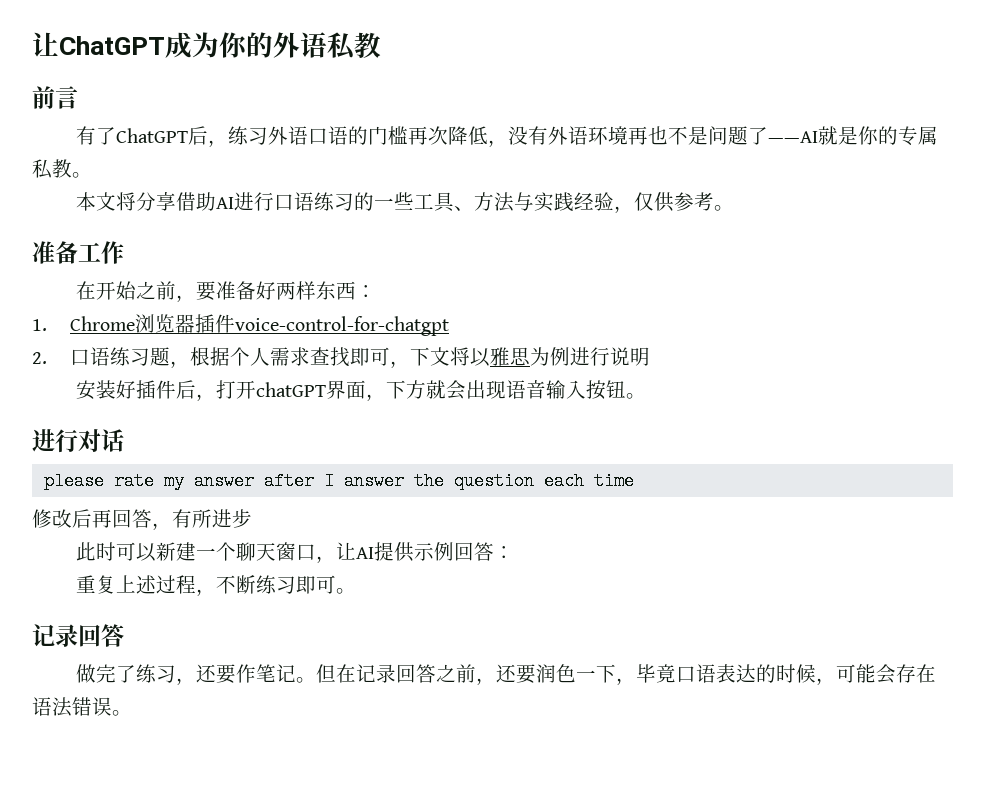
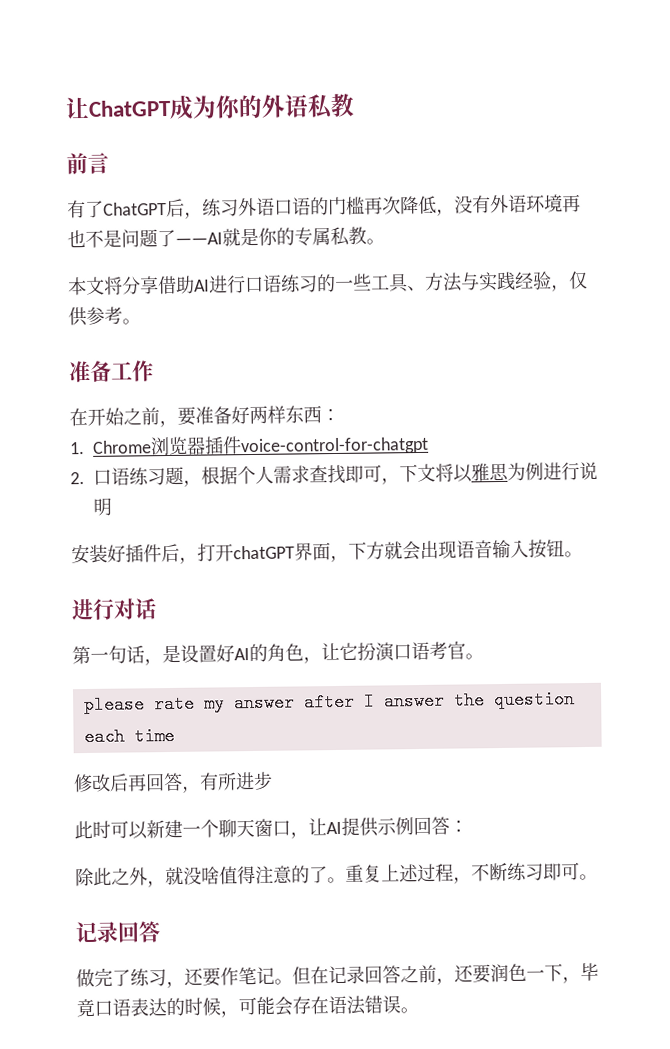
(124, 440) none -> [72,641,484,666] // 第一句话，是设置好AI的角色，让它扮演口语考官。
(515, 552) none -> [75,865,346,888] 除此之外，就没啥值得注意的了。

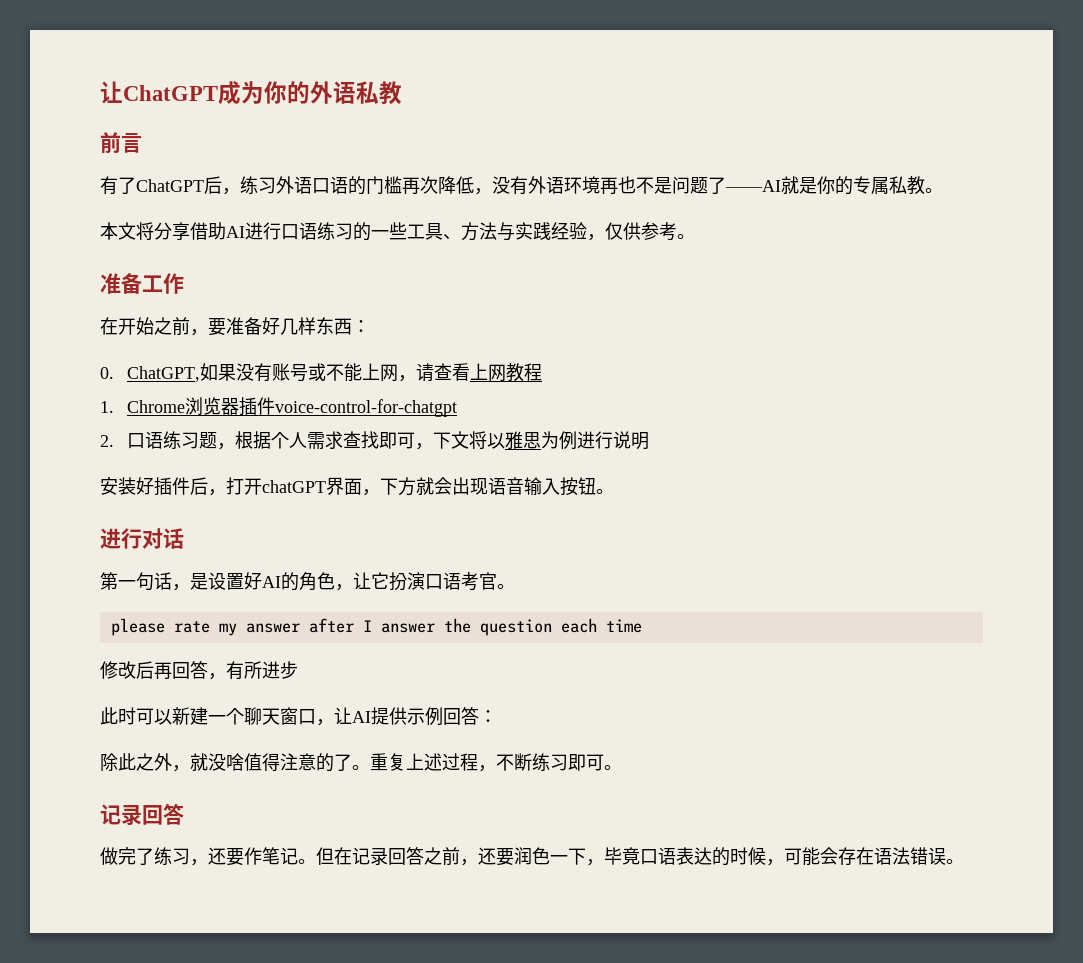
[249,405,268,425] 两 -> [280,318,298,335] 几
(340, 415) none -> [100,363,542,382] // 0. ChatGPT,如果没有账号或不能上网，请查看上网教程

